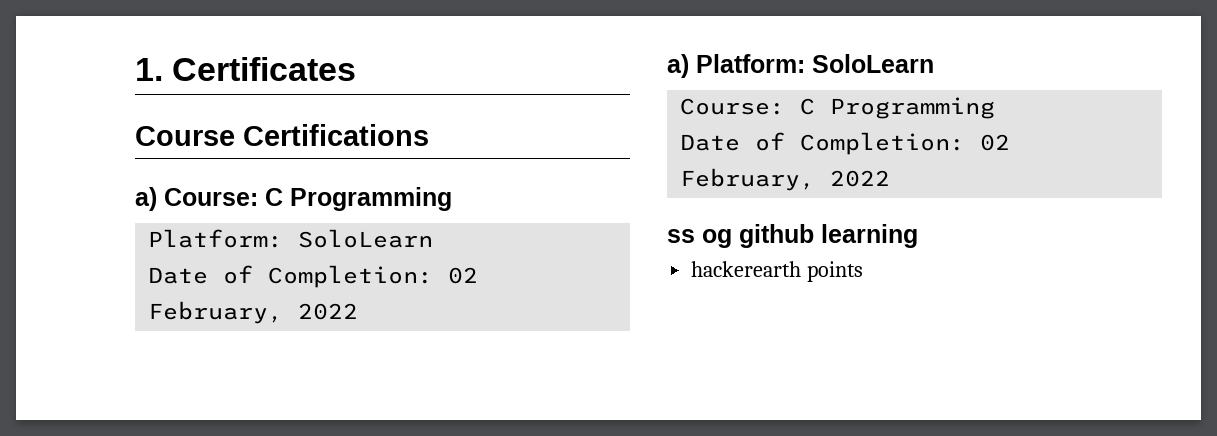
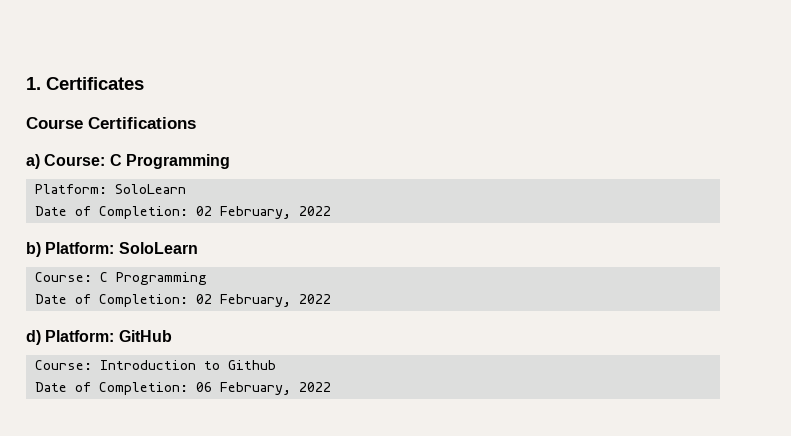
[667,54,689,78] a) -> [26,242,41,257] b)
[667,224,918,248] [691,261,864,282] ss og github learning // hackerearth points -> [26,330,172,345] [35,360,277,370] [35,382,332,395] d) Platform: GitHub // Course: Introduction to Github // Date of Completion: 06 February, 2022

